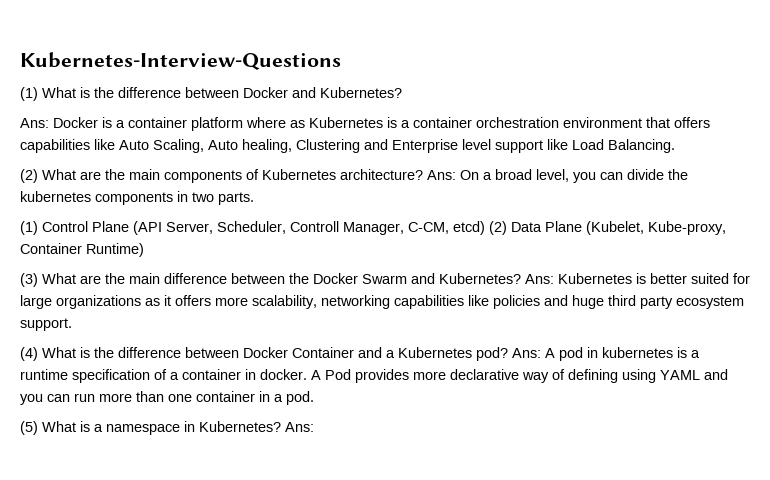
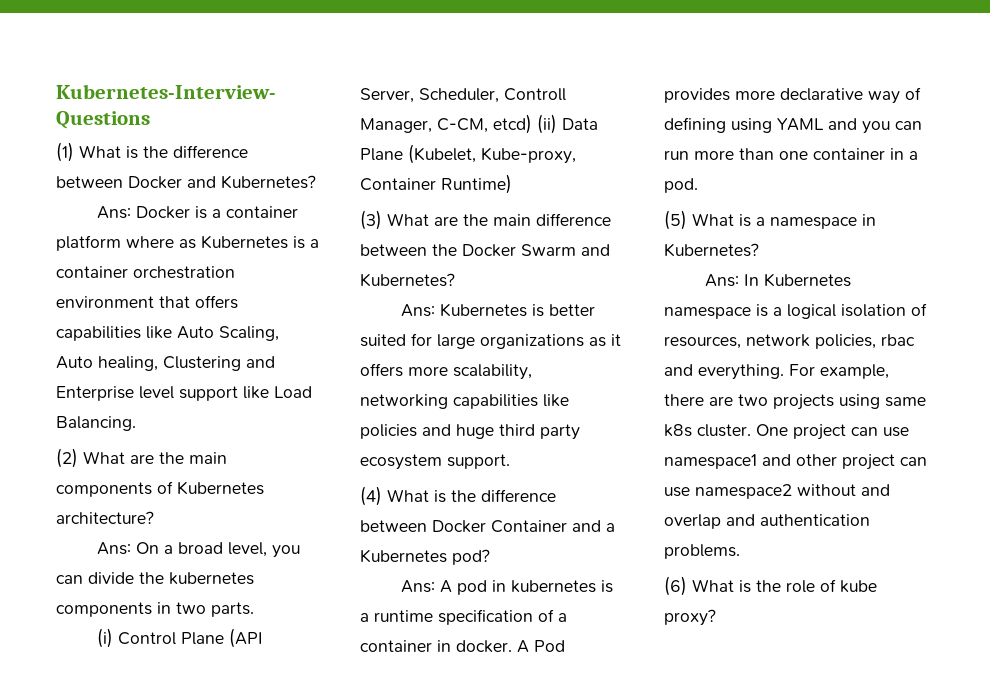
(423, 174) none -> (154, 517) //
[20,221,38,235] (1) -> [97,628,114,648] (i)
[489,221,507,235] (2) -> [537,114,557,134] (ii)
(521, 278) none -> (455, 280) //
(508, 354) none -> (490, 557) //
[285,422,314,432] Ans: -> [705,273,852,287] [664,303,927,319] [664,334,915,349] [664,364,889,380] [664,394,926,410] [664,424,909,440] [664,454,927,470] [664,484,890,499] [664,514,870,529] [664,544,740,559] [664,576,877,596] [664,609,716,626] // Ans: In Kubernetes namespace is a logical isolation of resources, network policies, rbac and everything. For example, there are two projects using same k8s cluster. One project can use namespace1 and other project can use namespace2 without and overlap and authentication problems. // (6) What is the role of kube proxy?

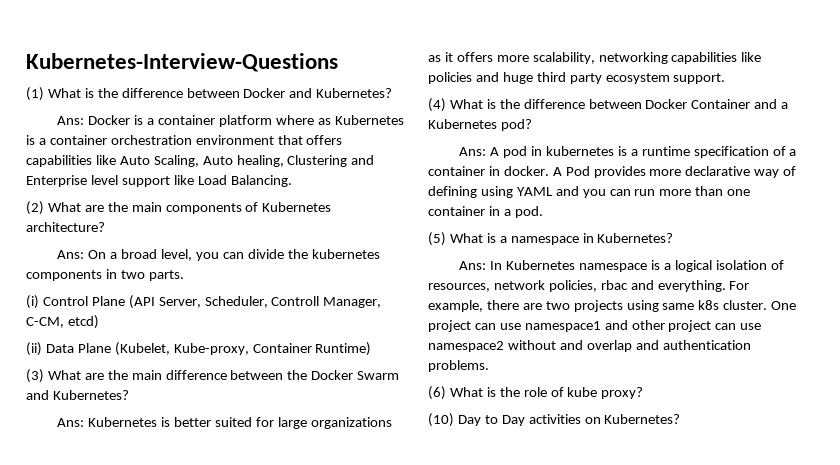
(532, 124) none -> (99, 322) //
(716, 617) none -> [428,413,681,427] // (10) Day to Day activities on Kubernetes?

